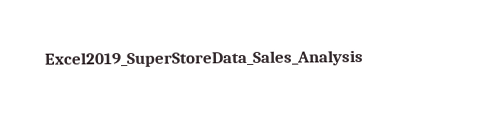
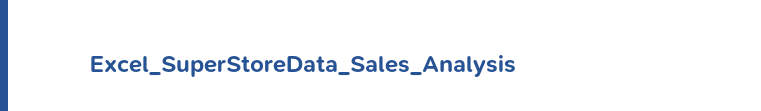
[44,50,364,68] Excel2019_SuperStoreData_Sales_Analysis -> [90,55,516,77] Excel_SuperStoreData_Sales_Analysis

